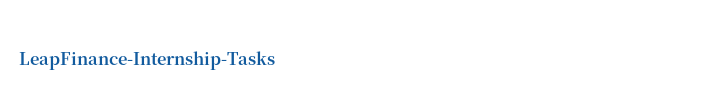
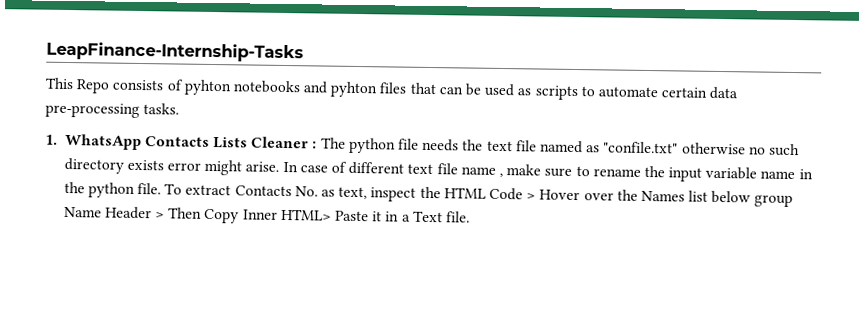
(275, 60) none -> [45,77,739,101] [45,102,180,118] [45,133,800,157] [63,157,813,182] [63,181,794,208] [63,206,470,224] // This Repo consists of pyhton notebooks and pyhton files that can be used as scripts to automate certain data pre-processing tasks. // 1. WhatsApp Contacts Lists Cleaner : The python file needs the text file named as "confile.txt" otherwise no such directory exists error might arise. In case of different text file name , make sure to rename the input variable name in the python file. To extract Contacts No. as text, inspect the HTML Code > Hover over the Names list below group Name Header > Then Copy Inner HTML> Paste it in a Text file.

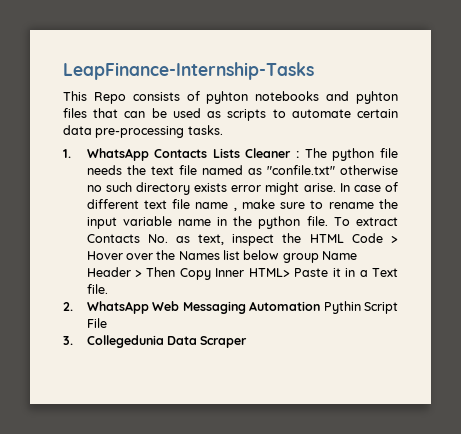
(470, 217) none -> [63,301,398,314] [86,318,107,328] [63,335,248,348] // 2. WhatsApp Web Messaging Automation Pythin Script File // 3. Collegedunia Data Scraper

